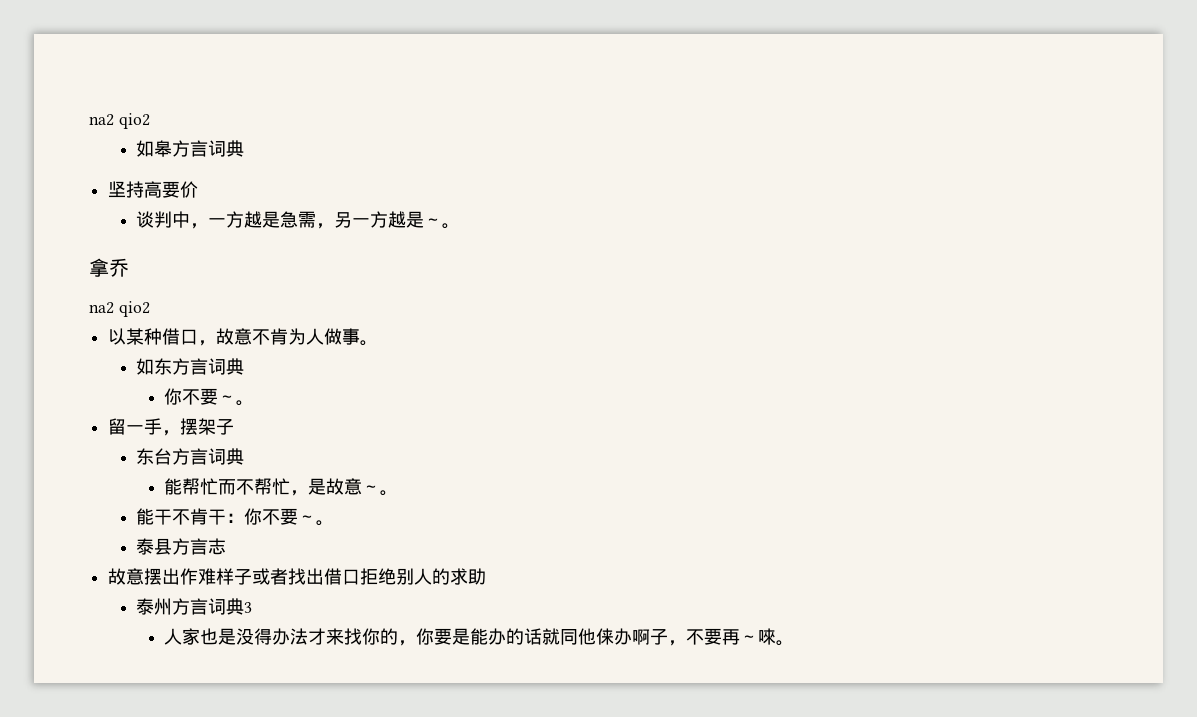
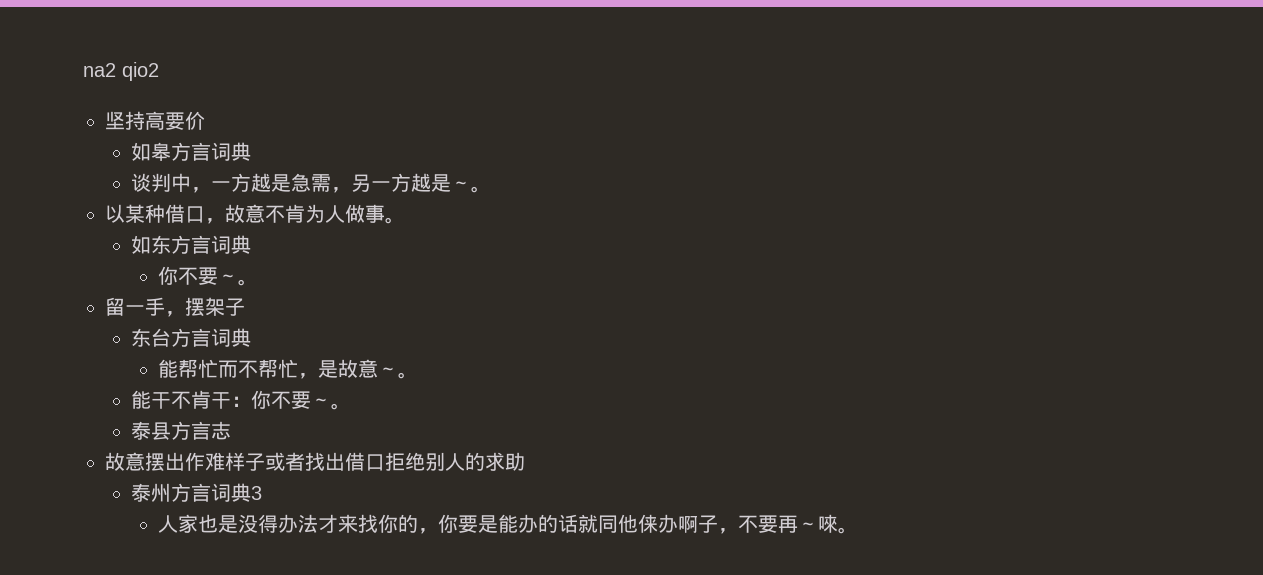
[89,113,150,129] na2 qio2 -> [83,62,159,81] [105,111,205,130] na2 qio2 // 坚持高要价
[108,181,199,198] // 坚持高要价 -> (252, 151) none
[89,258,129,277] [89,301,150,317] // 拿乔 // na2 qio2 -> (492, 189) none

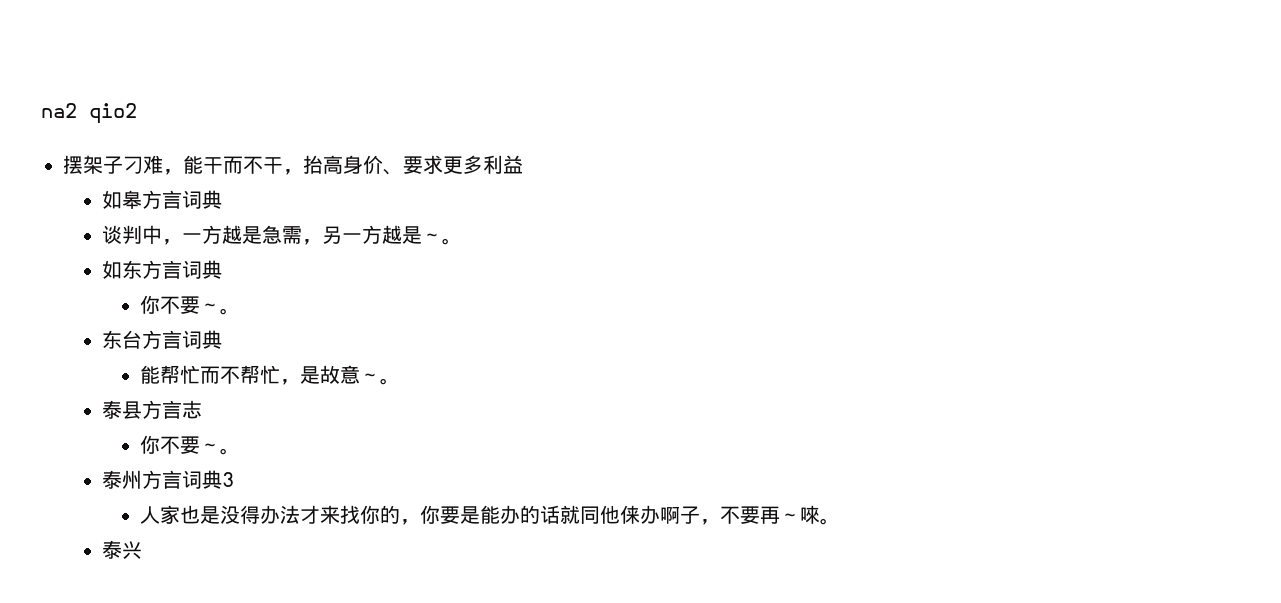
[105,111,205,130] 坚持高要价 -> [63,155,523,175] 摆架子刁难，能干而不干，抬高身价、要求更多利益
[105,204,405,224] // 以某种借口，故意不肯为人做事。 -> (462, 241) none
[105,297,245,317] // 留一手，摆架子 -> (241, 311) none
[131,390,352,410] [131,421,232,440] [105,452,525,472] 能干不肯干：你不要～。 // 泰县方言志 // 故意摆出作难样子或者找出借口拒绝别人的求助 -> [101,400,202,419] [140,435,241,455] 泰县方言志 // 你不要～。
(858, 530) none -> [101,540,142,559] // 泰兴

